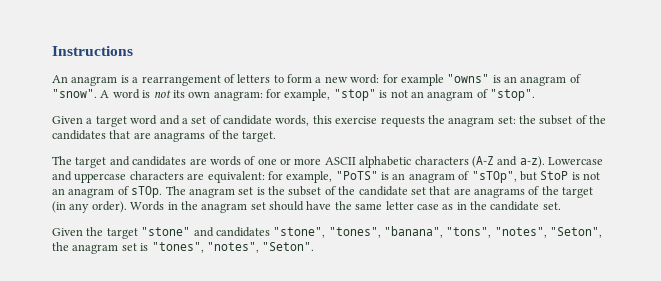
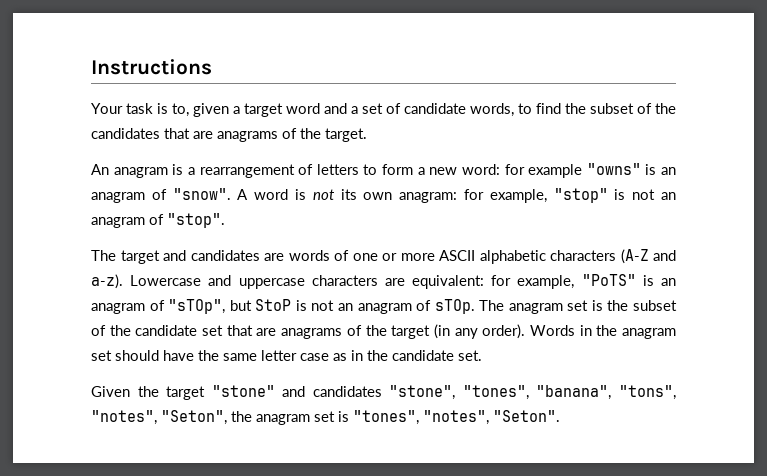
(133, 51) none -> [91,103,676,117] [91,128,367,142] // Your task is to, given a target word and a set of candidate words, to find the subset of the candidates that are anagrams of the target.
[52,115,607,127] [52,130,277,142] // Given a target word and a set of candidate words, this exercise requests the anagram set: the subset of the candidates that are anagrams of the target. -> (225, 220) none

